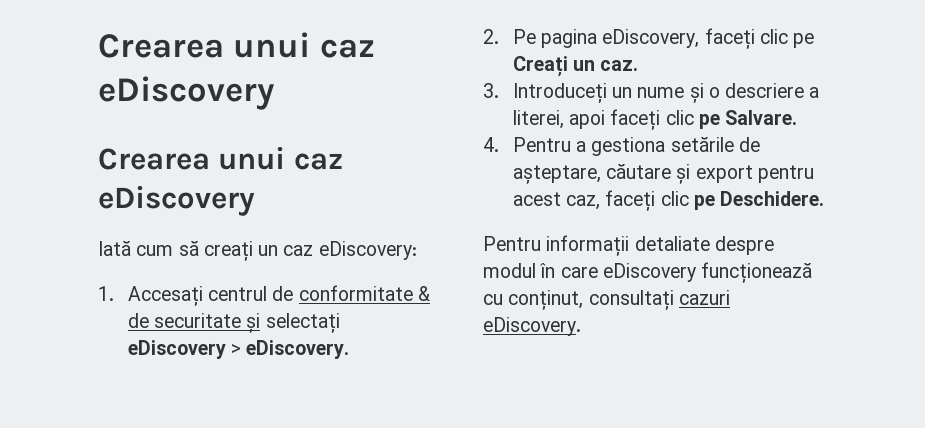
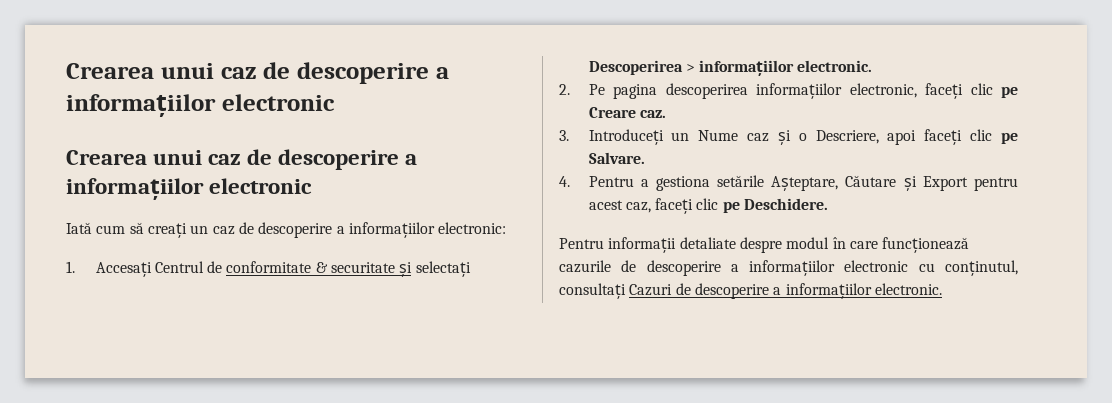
[98,32,375,58] [98,76,274,110] [98,146,343,170] [98,185,255,216] Crearea unui caz eDiscovery // Crearea unui caz eDiscovery -> [66,62,449,84] [66,94,335,117] [66,149,418,170] [66,178,313,200] Crearea unui caz de descoperire a informațiilor electronic // Crearea unui caz de descoperire a informațiilor electronic
[318,241,417,260] eDiscovery: -> [238,222,507,238] de descoperire a informațiilor electronic:
[208,286,268,301] centrul -> [154,261,204,273] Centrul
[127,313,149,328] de -> (328, 267) none
[127,340,350,359] eDiscovery > eDiscovery. -> [588,60,873,76] Descoperirea > informațiilor electronic.
[602,28,815,49] [512,56,596,77] eDiscovery, faceți clic pe Creați un -> [665,83,1019,99] [588,107,636,118] descoperirea informațiilor electronic, faceți clic pe Creare
[637,83,820,103] [512,110,564,129] nume și o descriere a literei, -> [698,130,879,145] Nume caz și o Descriere,
[738,137,760,152] [512,164,753,184] de așteptare, căutare și export -> [771,175,968,191] Așteptare, Căutare și Export
[602,262,813,283] [483,290,730,310] [483,317,581,336] eDiscovery funcționează cu conținut, consultați cazuri eDiscovery. -> [882,237,970,253] [559,260,1018,276] [559,283,942,299] funcționează cazurile de descoperire a informațiilor electronic cu conținutul, consultați Cazuri de descoperire a informațiilor electronic.

